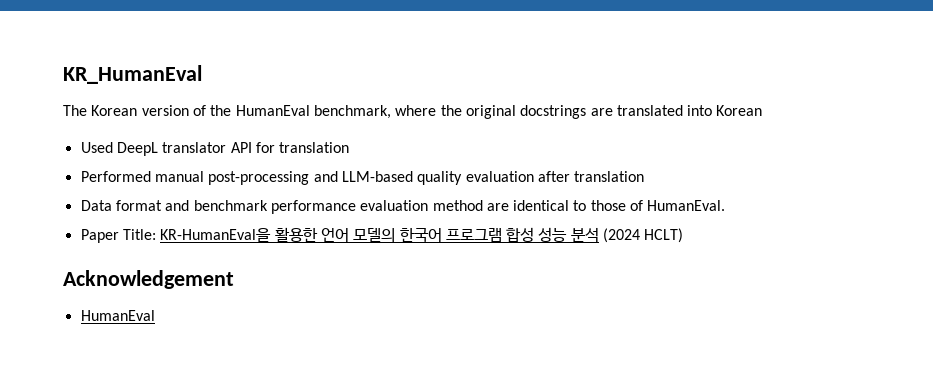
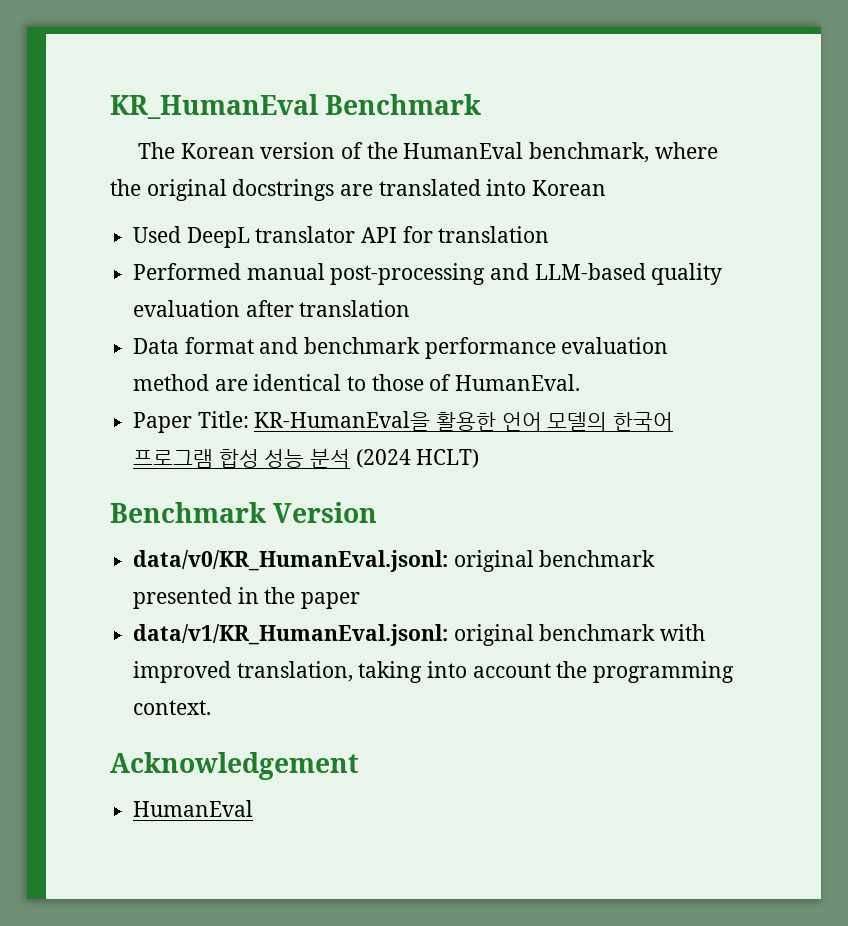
(202, 74) none -> [325,94,482,115] Benchmark
(684, 235) none -> [110,502,378,523] [133,550,656,572] [133,587,361,609] [133,624,706,646] [133,661,735,683] [133,700,212,715] // Benchmark Version // data/v0/KR_HumanEval.jsonl: original benchmark presented in the paper // data/v1/KR_HumanEval.jsonl: original benchmark with improved translation, taking into account the programming context.

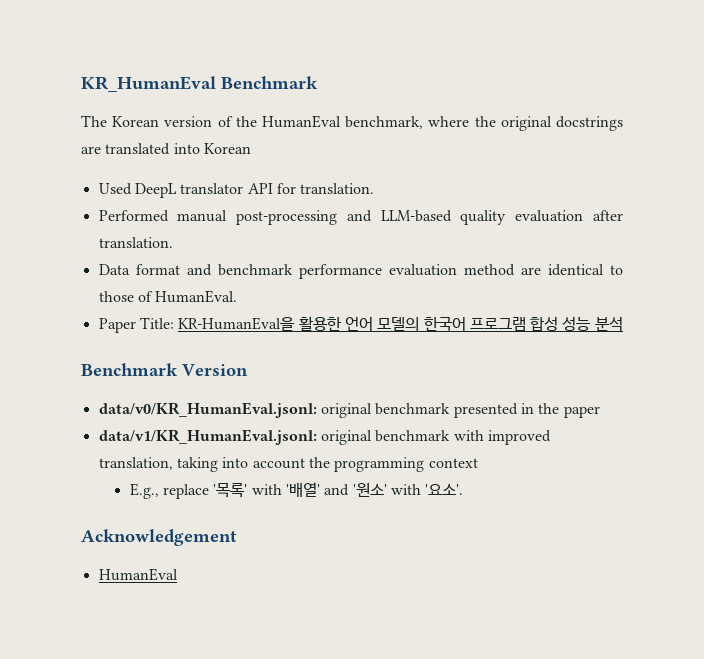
[438,226,550,243] translation -> [300,183,375,194] translation.
[299,300,411,317] translation -> [98,237,173,248] translation.
[355,449,480,468] (2024 HCLT) -> (623, 324) none
[133,700,212,715] context. -> [428,458,478,468] [129,482,464,499] context // E.g., replace '목록' with '배열' and '원소' with '요소'.

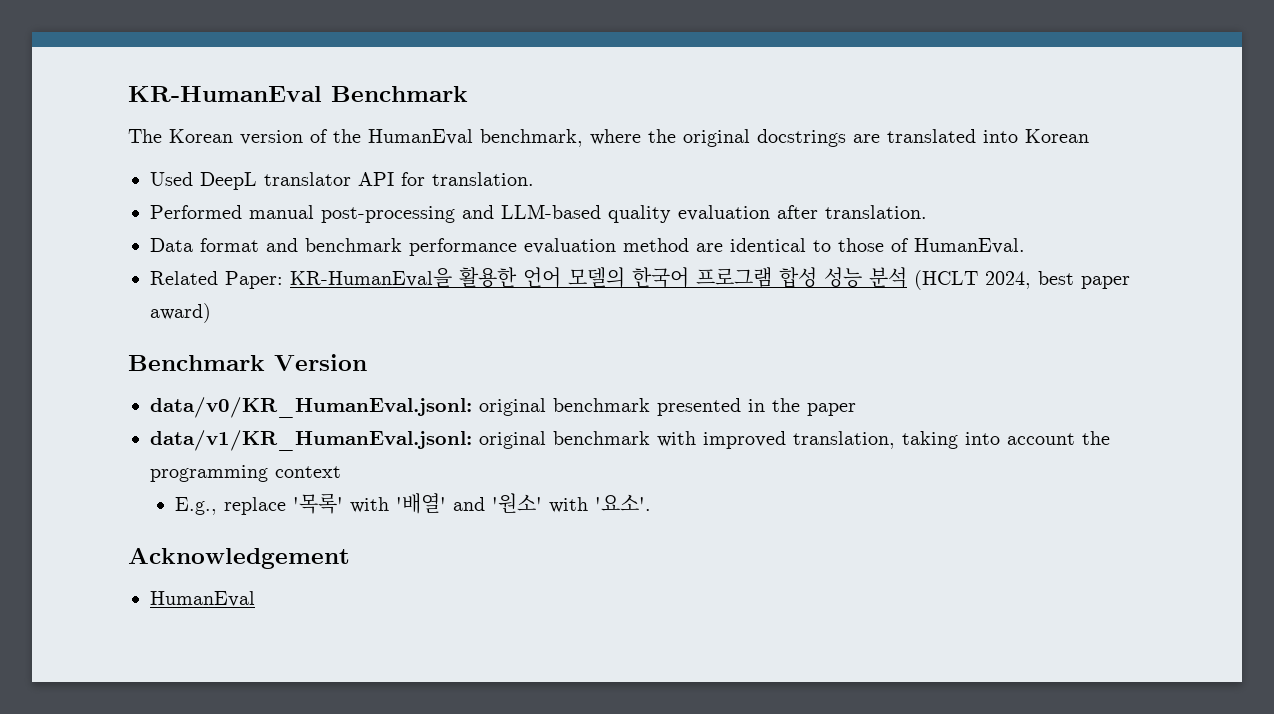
[81,76,216,92] KR_HumanEval -> [128,86,322,102] KR-HumanEval
[98,317,174,333] Paper Title: -> [150,271,283,289] Related Paper:
(623, 324) none -> [914,270,1130,290] [150,303,211,323] (HCLT 2024, best paper award)

